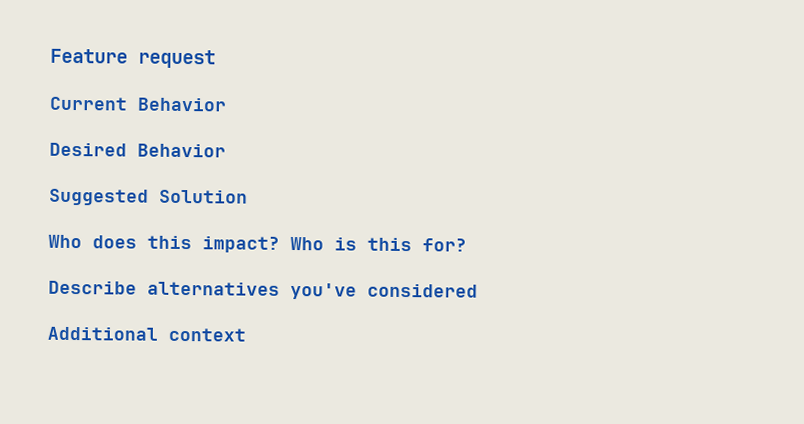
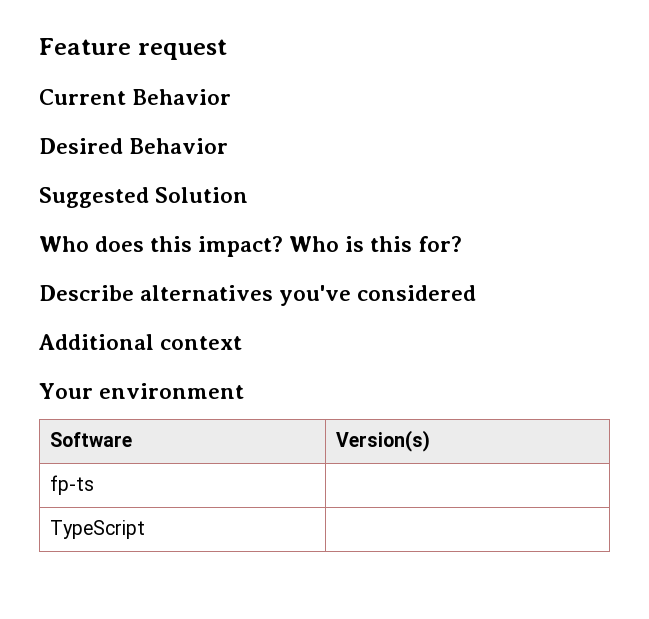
(246, 334) none -> [39,383,245,399] [50,432,133,447] [336,430,431,452] [50,475,95,495] [50,520,146,539] // Your environment // Software | Version(s) // fp-ts | // TypeScript |

